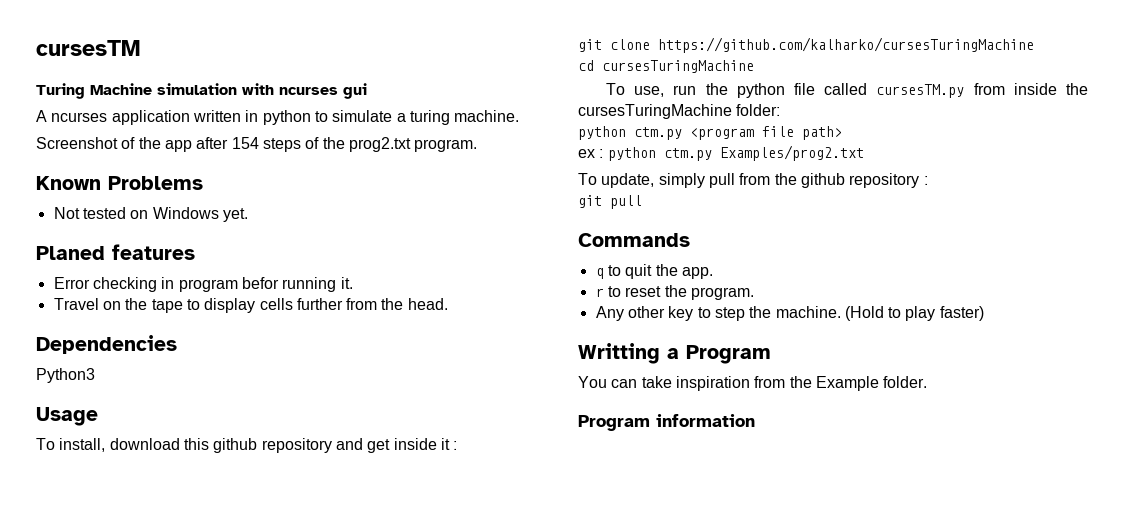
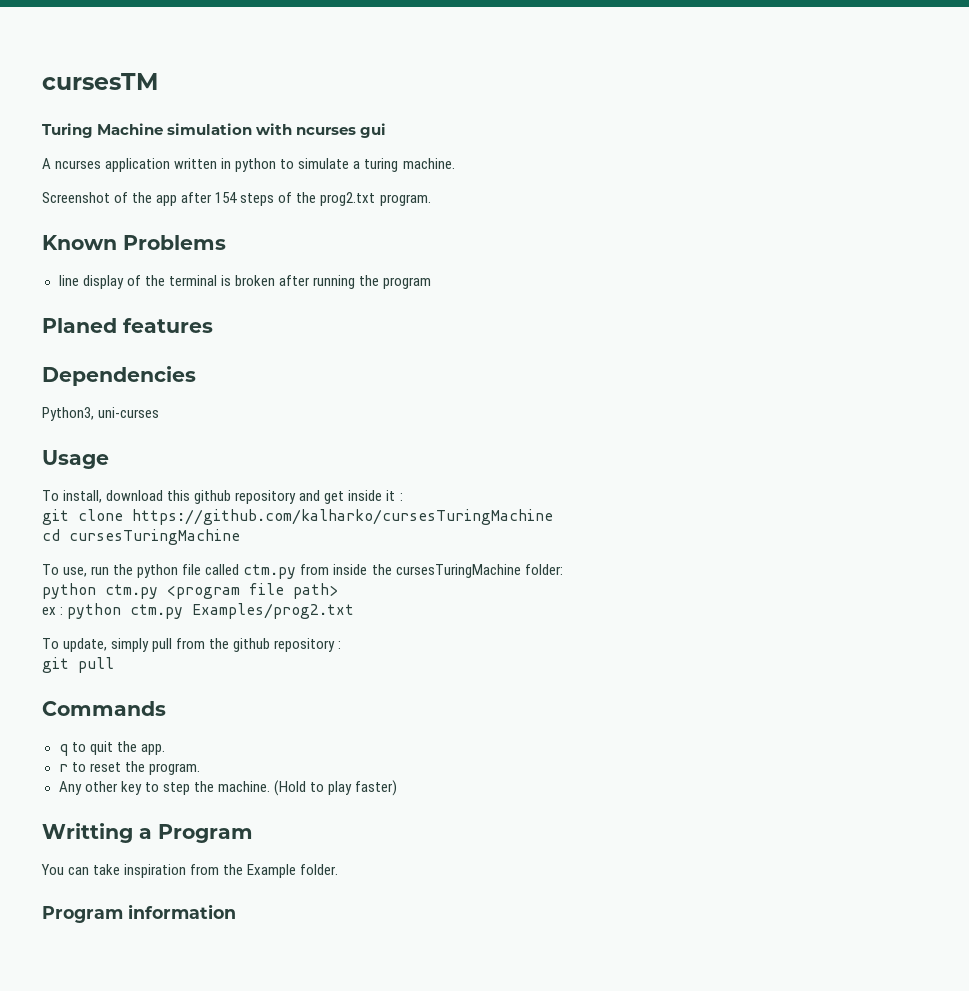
[53,207,248,222] [36,244,195,260] [53,277,353,292] [53,298,448,313] Not tested on Windows yet. // Planed features // Error checking in program befor running it. // Travel on the tape to display cells further from the head. -> [58,275,432,289] [42,318,213,333] line display of the terminal is broken after running the program // Planed features
[36,368,95,383] Python3 -> [42,407,160,421] Python3, uni-curses
[876,84,965,98] cursesTM.py -> [243,564,297,579] ctm.py

